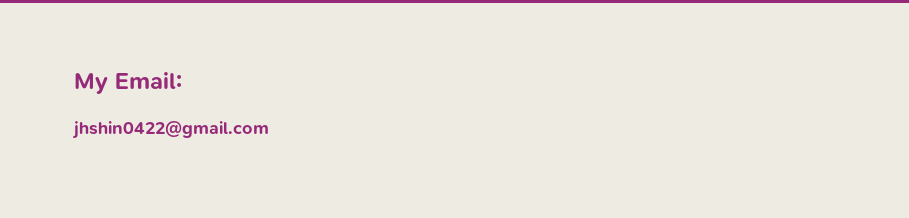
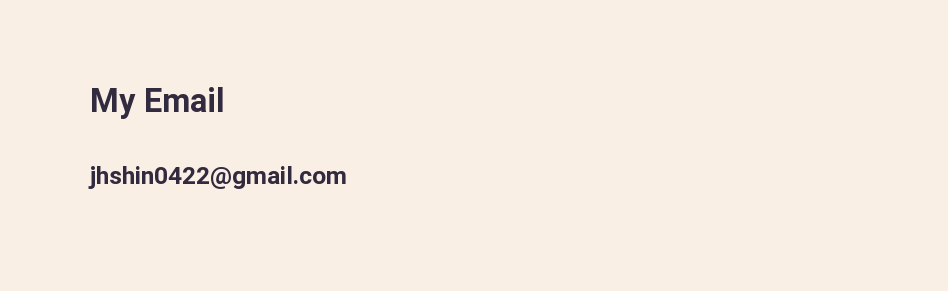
[115,72,182,89] Email: -> [143,87,225,112] Email

